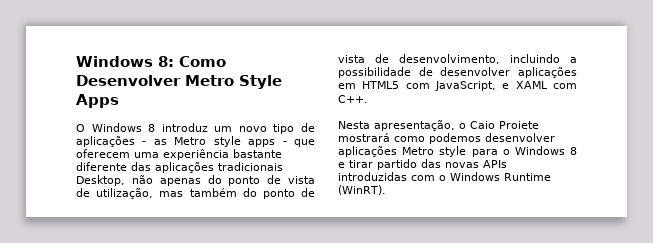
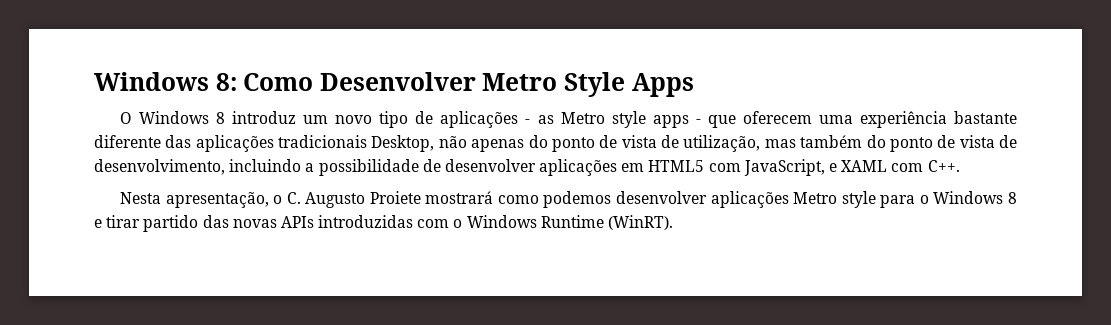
[470,121,495,129] Caio -> [286,192,366,208] C. Augusto

